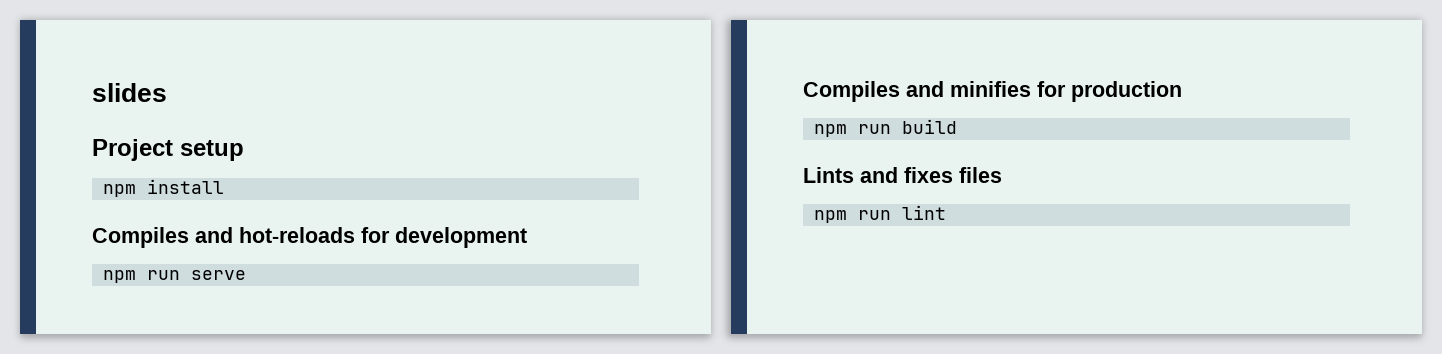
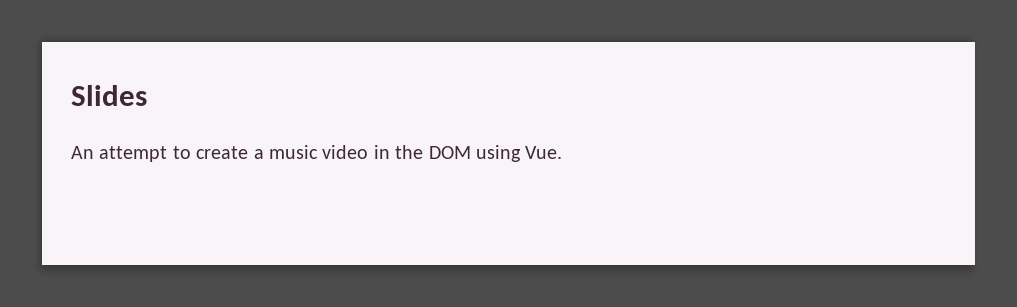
[92,83,167,102] [92,139,244,161] [103,179,225,197] [92,227,527,248] [103,270,247,283] [803,81,1182,102] [814,119,958,137] [803,167,1002,183] [814,205,947,223] slides // Project setup // npm install // Compiles and hot-reloads for development // npm run serve // Compiles and minifies for production // npm run build // Lints and fixes files // npm run lint -> [71,85,147,106] [71,145,563,162] Slides // An attempt to create a music video in the DOM using Vue.

